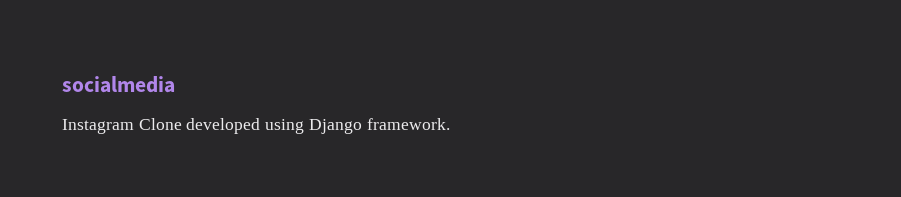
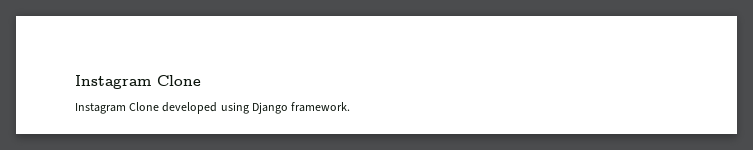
[62,76,175,93] socialmedia -> [75,75,201,89] Instagram Clone

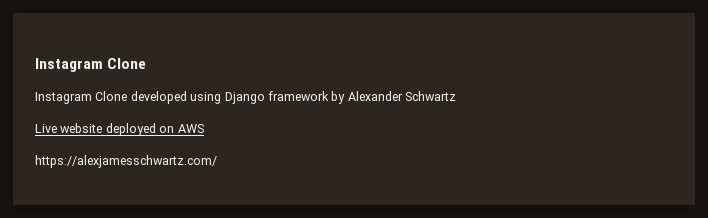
[291,102,351,112] framework. -> [267,91,456,104] [35,123,204,136] [35,155,217,168] framework by Alexander Schwartz // Live website deployed on AWS // https://alexjamesschwartz.com/

